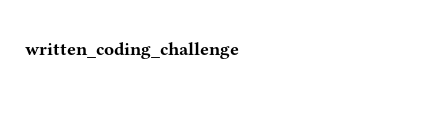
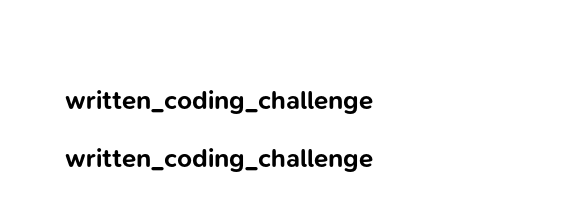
[25,42,239,59] written_coding_challenge -> [65,90,373,114] [65,148,373,172] written_coding_challenge // written_coding_challenge

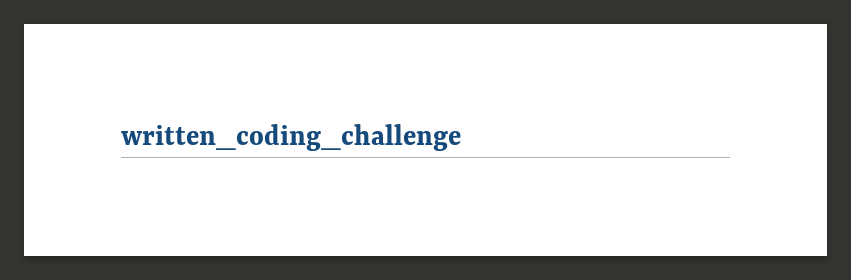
[65,90,373,114] [65,148,373,172] written_coding_challenge // written_coding_challenge -> [121,124,461,151] written_coding_challenge

